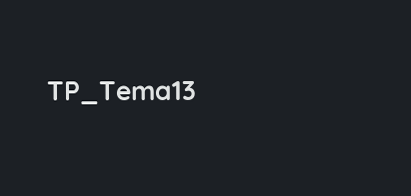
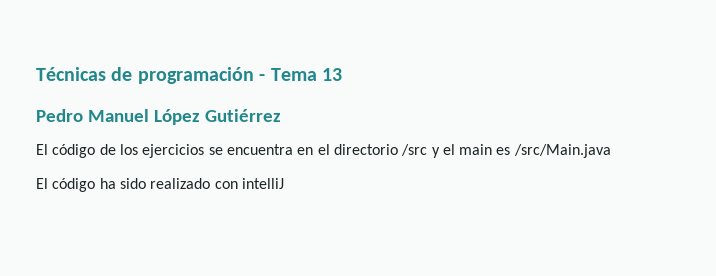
[46,81,197,105] TP_Tema13 -> [36,67,342,84] [36,109,281,125] [36,144,611,158] [36,178,284,192] Técnicas de programación - Tema 13 // Pedro Manuel López Gutiérrez // El código de los ejercicios se encuentra en el directorio /src y el main es /src/Main.java // El código ha sido realizado con intelliJ

